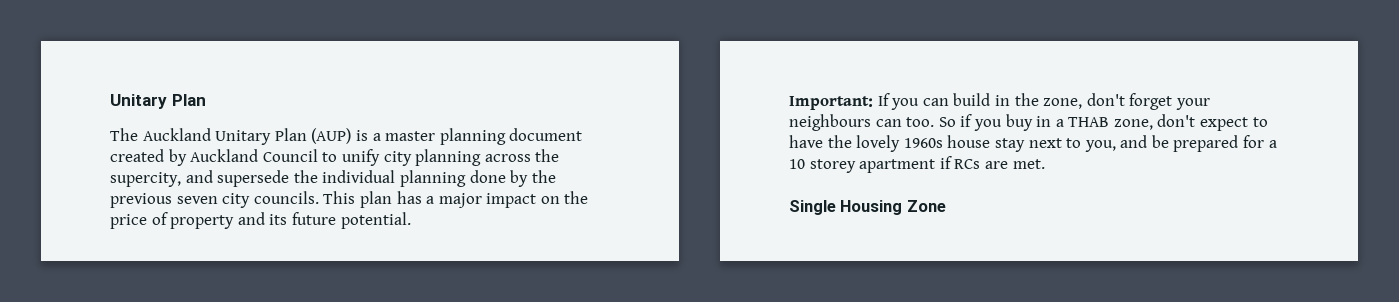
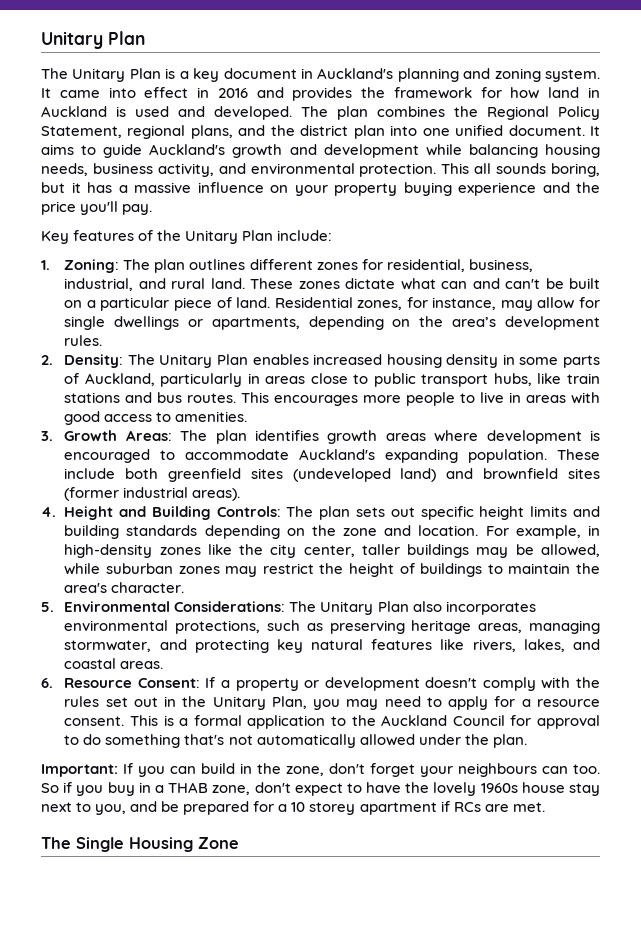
[142,128,583,145] [110,149,560,166] [110,170,556,187] [110,191,589,208] [110,212,411,229] Auckland Unitary Plan (AUP) is a master planning document created by Auckland Council to unify city planning across the supercity, and supersede the individual planning done by the previous seven city councils. This plan has a major impact on the price of property and its future potential. -> [72,68,600,82] [41,87,600,101] [41,106,600,120] [41,125,600,139] [41,144,601,158] [41,163,601,177] [41,182,600,196] [41,201,153,215] [41,230,333,244] [41,259,533,273] [64,278,600,291] [64,297,600,311] [64,316,600,330] [64,335,103,346] [41,354,600,368] [64,373,601,387] [64,392,600,406] [64,411,248,425] [41,430,601,444] [64,449,600,463] [64,468,601,482] [64,487,241,501] [41,506,600,520] [64,525,601,539] [64,544,601,558] [64,563,600,577] [64,582,185,593] [41,601,536,615] [64,620,600,634] [64,639,600,653] [64,658,164,669] [41,677,600,691] [64,696,600,710] [64,715,600,729] [64,734,527,748] Unitary Plan is a key document in Auckland's planning and zoning system. It came into effect in 2016 and provides the framework for how land in Auckland is used and developed. The plan combines the Regional Policy Statement, regional plans, and the district plan into one unified document. It aims to guide Auckland's growth and development while balancing housing needs, business activity, and environmental protection. This all sounds boring, but it has a massive influence on your property buying experience and the price you'll pay. // Key features of the Unitary Plan include: // 1. Zoning: The plan outlines different zones for residential, business, industrial, and rural land. These zones dictate what can and can't be built on a particular piece of land. Residential zones, for instance, may allow for single dwellings or apartments, depending on the area’s development rules. // 2. Density: The Unitary Plan enables increased housing density in some parts of Auckland, particularly in areas close to public transport hubs, like train stations and bus routes. This encourages more people to live in areas with good access to amenities. // 3. Growth Areas: The plan identifies growth areas where development is encouraged to accommodate Auckland's expanding population. These include both greenfield sites (undeveloped land) and brownfield sites (former industrial areas). // 4. Height and Building Controls: The plan sets out specific height limits and building standards depending on the zone and location. For example, in high-density zones like the city center, taller buildings may be allowed, while suburban zones may restrict the height of buildings to maintain the area's character. // 5. Environmental Considerations: The Unitary Plan also incorporates environmental protections, such as preserving heritage areas, managing stormwater, and protecting key natural features like rivers, lakes, and coastal areas. // 6. Resource Consent: If a property or development doesn't comply with the rules set out in the Unitary Plan, you may need to apply for a resource consent. This is a formal application to the Auckland Council for approval to do something that's not automatically allowed under the plan.
(1045, 164) none -> [41,837,71,849] The

